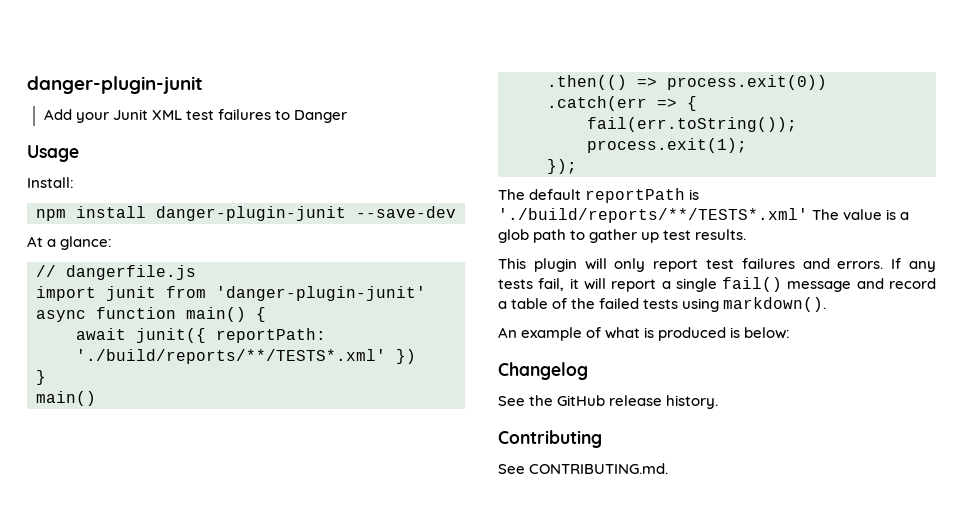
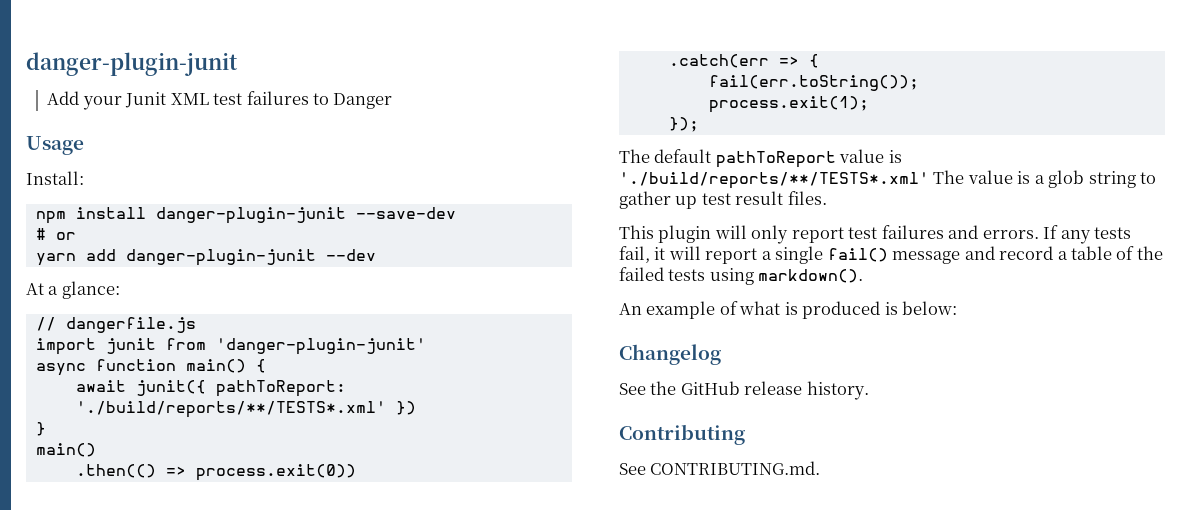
(456, 212) none -> [35,228,76,240] [35,249,376,266] // # or // yarn add danger-plugin-junit --dev
[216,328,326,343] reportPath: -> [215,380,346,397] pathToReport:
[585,188,686,203] reportPath -> [715,149,885,168] pathToReport value
[533,229,567,243] path -> [1088,171,1136,188] string
[695,229,747,240] results. -> [735,191,827,205] result files.

